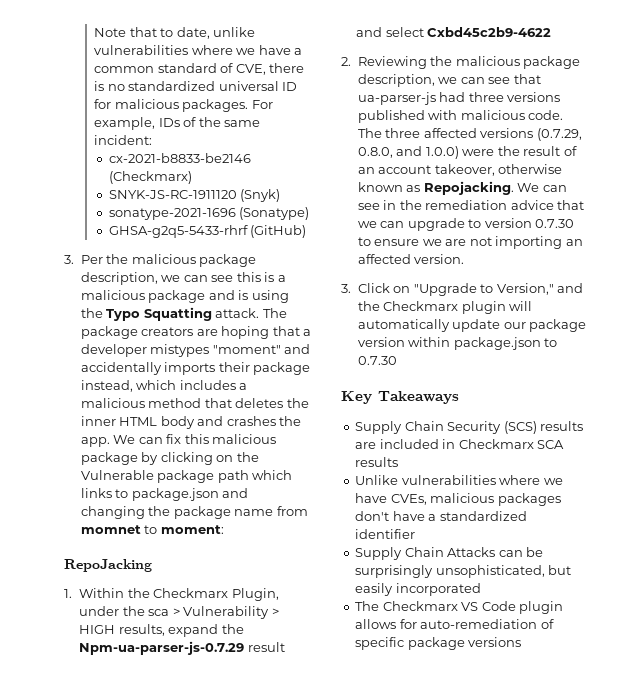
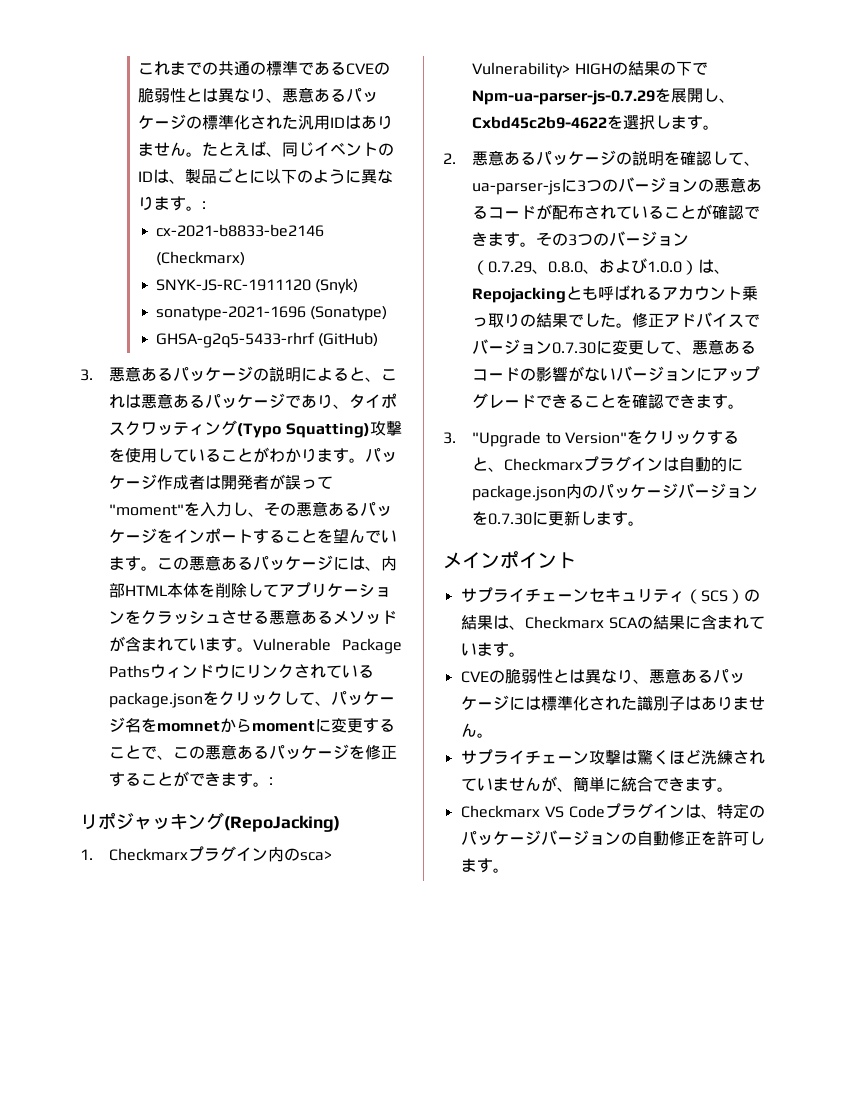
[94,27,256,39] [94,45,303,55] [94,63,305,75] [94,81,298,91] [94,99,273,112] [94,117,261,130] [94,135,153,145] Note that to date, unlike vulnerabilities where we have a common standard of CVE, there is no standardized universal ID for malicious packages. For example, IDs of the same incident: -> [138,60,391,76] [138,87,379,103] [138,114,394,130] [138,141,395,157] [138,168,394,184] [138,196,207,211] これまでの共通の標準であるCVEの脆弱性とは異なり、悪意あるパッケージの標準化された汎用IDはありません。たとえば、同じイベントのIDは、製品ごとに以下のように異なります。:
[80,254,257,267] [80,272,286,285] [80,290,289,303] [80,307,287,321] [80,326,312,339] [80,344,311,357] [80,362,311,375] [80,380,248,392] [80,398,309,408] [80,416,302,429] [80,434,277,447] [80,452,259,465] [80,470,293,483] [80,488,249,501] [80,506,308,519] [80,525,224,534] [64,559,152,572] [64,588,279,601] [79,606,279,619] [79,624,244,637] [79,641,285,655] [356,27,552,37] [341,56,581,69] [357,74,541,87] [357,92,561,105] [357,110,564,123] [357,128,582,141] [357,146,577,159] [357,164,563,176] [357,181,567,195] [357,200,585,210] [357,218,575,231] [357,236,583,249] [357,254,465,264] [341,283,584,296] [357,301,533,314] [357,319,587,332] [357,337,558,350] [357,356,397,365] [341,391,459,404] [355,421,584,434] [355,439,565,449] [355,457,399,467] [355,475,563,485] [355,493,561,506] [355,511,527,521] [355,529,416,539] [355,547,544,560] [355,565,572,578] [355,583,481,596] [355,601,564,614] [355,619,554,629] [355,637,522,650] Per the malicious package description, we can see this is a malicious package and is using the Typo Squatting attack. The package creators are hoping that a developer mistypes "moment" and accidentally imports their package instead, which includes a malicious method that deletes the inner HTML body and crashes the app. We can fix this malicious package by clicking on the Vulnerable package path which links to package.json and changing the package name from momnet to moment: // RepoJacking // 1. Within the Checkmarx Plugin, under the sca > Vulnerability > HIGH results, expand the Npm-ua-parser-js-0.7.29 result and select Cxbd45c2b9-4622 // 2. Reviewing the malicious package description, we can see that ua-parser-js had three versions published with malicious code. The three affected versions (0.7.29, 0.8.0, and 1.0.0) were the result of an account takeover, otherwise known as Repojacking. We can see in the remediation advice that we can upgrade to version 0.7.30 to ensure we are not importing an affected version. // 3. Click on "Upgrade to Version," and the Checkmarx plugin will automatically update our package version within package.json to 0.7.30 // Key Takeaways // Supply Chain Security (SCS) results are included in Checkmarx SCA results // Unlike vulnerabilities where we have CVEs, malicious packages don't have a standardized identifier // Supply Chain Attacks can be surprisingly unsophisticated, but easily incorporated // The Checkmarx VS Code plugin allows for auto-remediation of specific package versions -> [109,366,398,382] [109,393,398,409] [109,420,402,438] [109,447,398,463] [109,474,334,490] [109,501,393,517] [109,528,398,544] [109,555,398,571] [109,582,392,598] [109,609,398,625] [109,636,402,654] [109,664,375,679] [109,691,396,708] [109,717,396,733] [109,744,398,760] [109,771,274,787] [80,812,340,832] [80,846,333,862] [472,61,708,78] [472,88,736,105] [472,115,720,130] [443,150,761,166] [472,177,763,195] [472,204,761,220] [472,231,690,247] [472,258,731,275] [472,285,759,303] [472,312,761,328] [472,339,757,355] [472,366,761,382] [472,393,745,409] [443,430,739,447] [472,456,744,472] [472,483,759,501] [472,510,645,526] [443,551,576,569] [460,587,760,604] [460,615,765,630] [460,642,525,657] [460,668,745,684] [460,695,765,711] [460,723,493,738] [460,749,765,765] [460,776,733,792] [460,803,765,819] [460,830,765,846] [460,858,509,873] 悪意あるパッケージの説明によると、これは悪意あるパッケージであり、タイポスクワッティング(Typo Squatting)攻撃を使用していることがわかります。パッケージ作成者は開発者が誤って"moment"を入力し、その悪意あるパッケージをインポートすることを望んでいます。この悪意あるパッケージには、内部HTML本体を削除してアプリケーションをクラッシュさせる悪意あるメソッドが含まれています。Vulnerable Package Pathsウィンドウにリンクされているpackage.jsonをクリックして、パッケージ名をmomnetからmomentに変更することで、この悪意あるパッケージを修正することができます。: // リポジャッキング(RepoJacking) // 1. Checkmarxプラグイン内のsca> Vulnerability> HIGHの結果の下でNpm-ua-parser-js-0.7.29を展開し、Cxbd45c2b9-4622を選択します。 // 2.悪意あるパッケージの説明を確認して、ua-parser-jsに3つのバージョンの悪意あるコードが配布されていることが確認できます。その3つのバージョン（0.7.29、0.8.0、および1.0.0）は、Repojackingとも呼ばれるアカウント乗っ取りの結果でした。修正アドバイスでバージョン0.7.30に変更して、悪意あるコードの影響がないバージョンにアップグレードできることを確認できます。 // 3. "Upgrade to Version"をクリックすると、Checkmarxプラグインは自動的にpackage.json内のパッケージバージョンを0.7.30に更新します。 // メインポイント // サプライチェーンセキュリティ（SCS）の結果は、Checkmarx SCAの結果に含まれています。 // CVEの脆弱性とは異なり、悪意あるパッケージには標準化された識別子はありません。 // サプライチェーン攻撃は驚くほど洗練されていませんが、簡単に統合できます。 // Checkmarx VS Codeプラグインは、特定のパッケージバージョンの自動修正を許可します。

